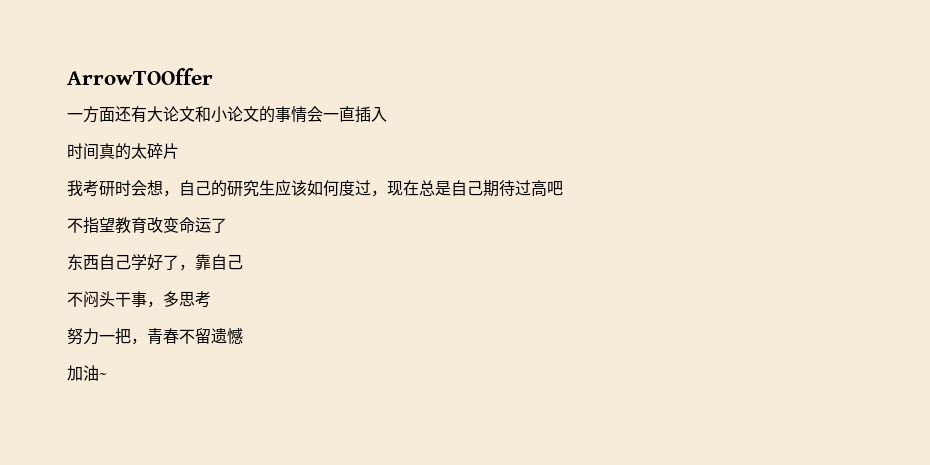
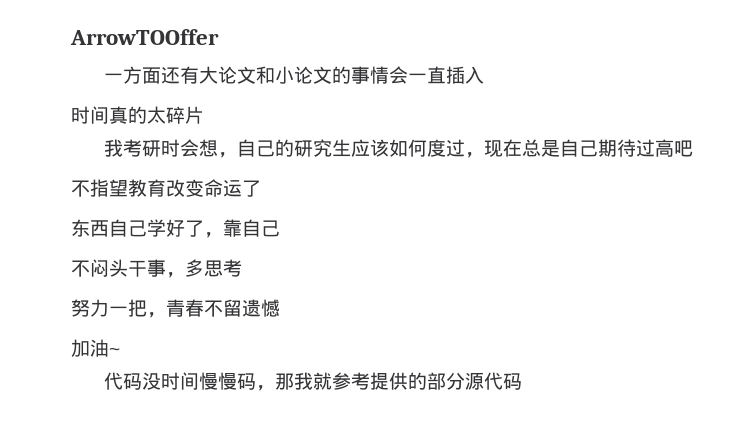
(107, 375) none -> [104,372,523,391] // 代码没时间慢慢码，那我就参考提供的部分源代码

